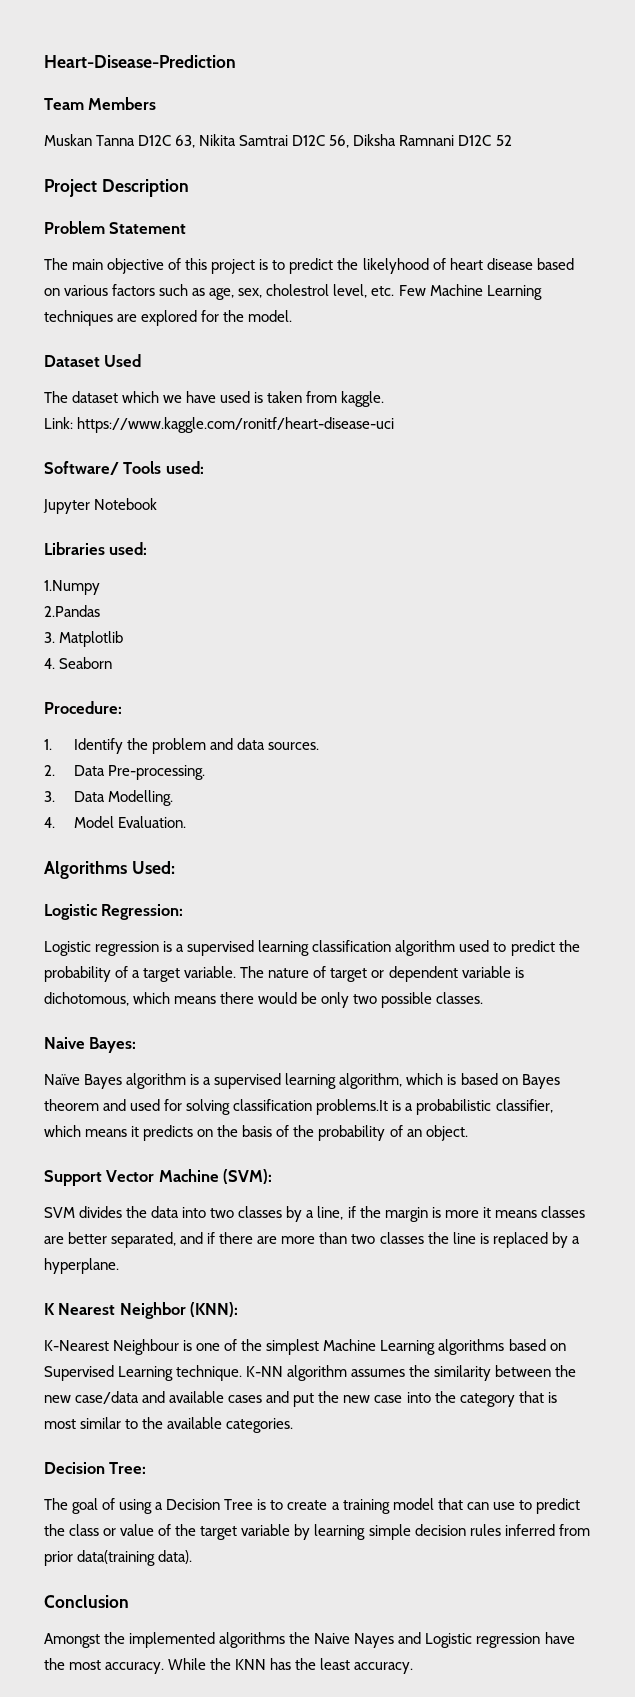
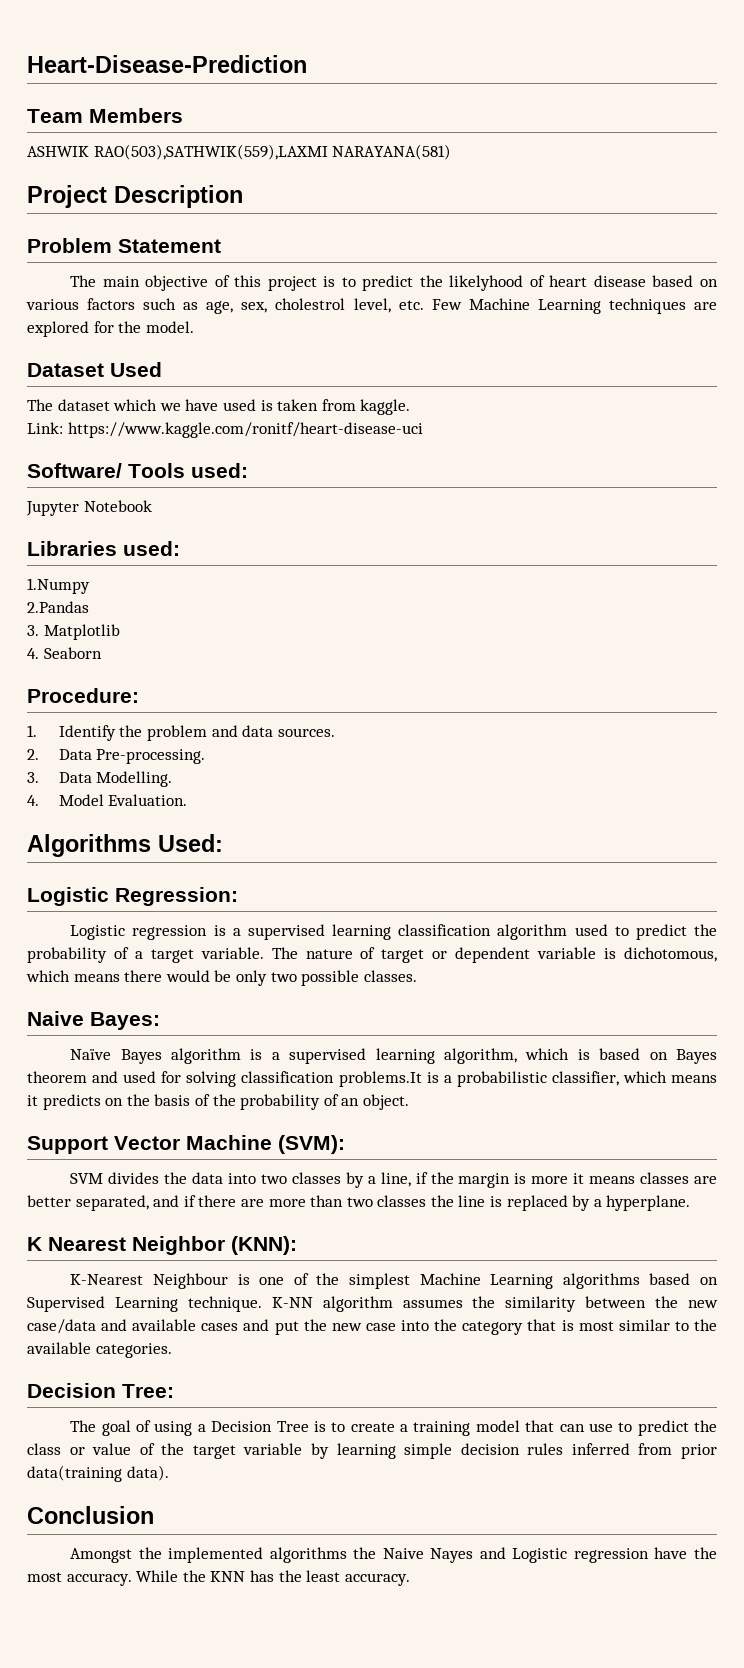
[44,134,512,148] Muskan Tanna D12C 63, Nikita Samtrai D12C 56, Diksha Ramnani D12C 52 -> [27,144,452,160] ASHWIK RAO(503),SATHWIK(559),LAXMI NARAYANA(581)

